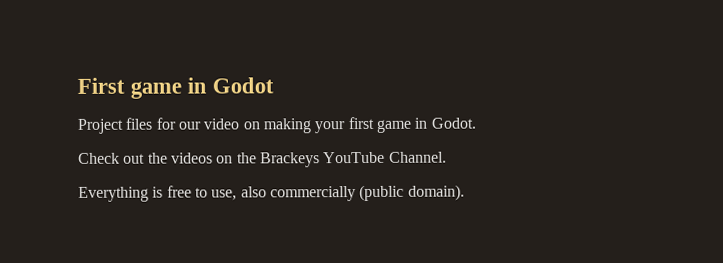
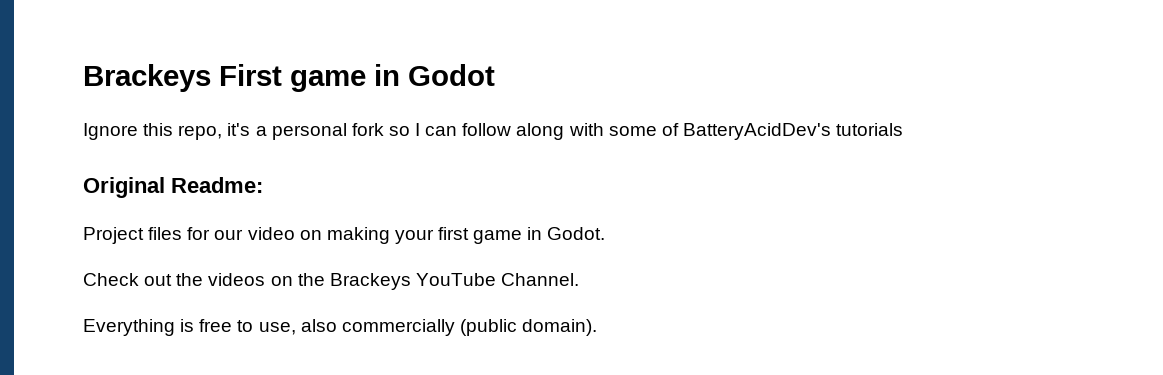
(77, 85) none -> [83,64,211,92] Brackeys
(275, 85) none -> [83,123,904,140] [83,177,263,198] // Ignore this repo, it's a personal fork so I can follow along with some of BatteryAcidDev's tutorials // Original Readme:

